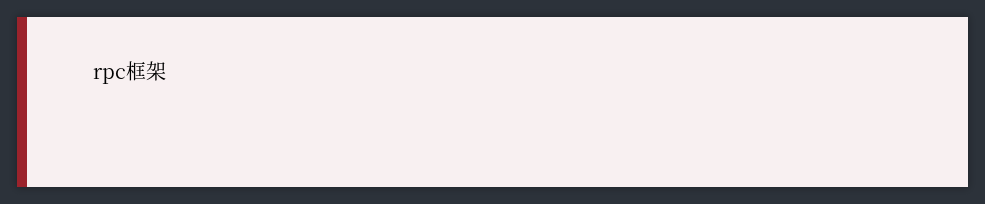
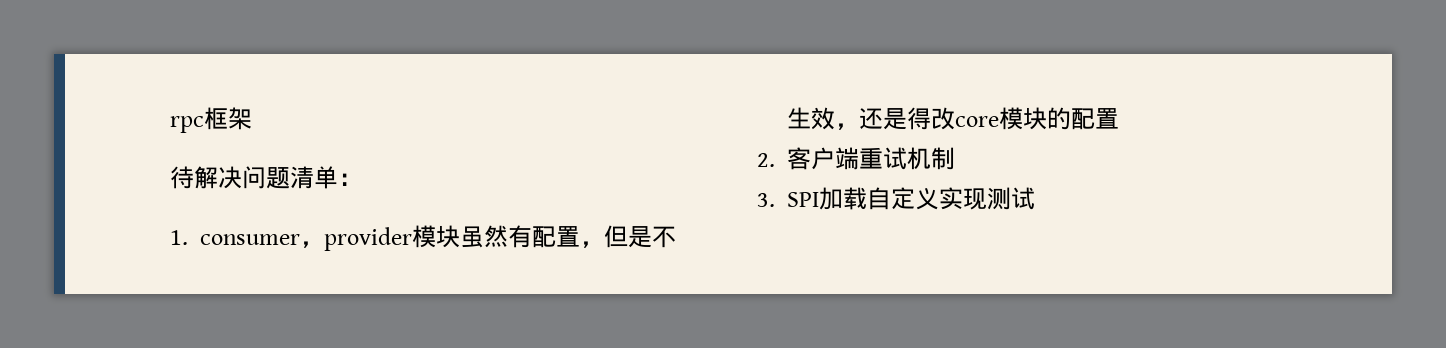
(166, 71) none -> [170,166,362,189] [170,225,676,251] [787,107,1119,130] [757,147,955,170] [757,187,1035,210] // 待解决问题清单： // 1. consumer，provider模块虽然有配置，但是不生效，还是得改core模块的配置 // 2.客户端重试机制 // 3. SPI加载自定义实现测试

